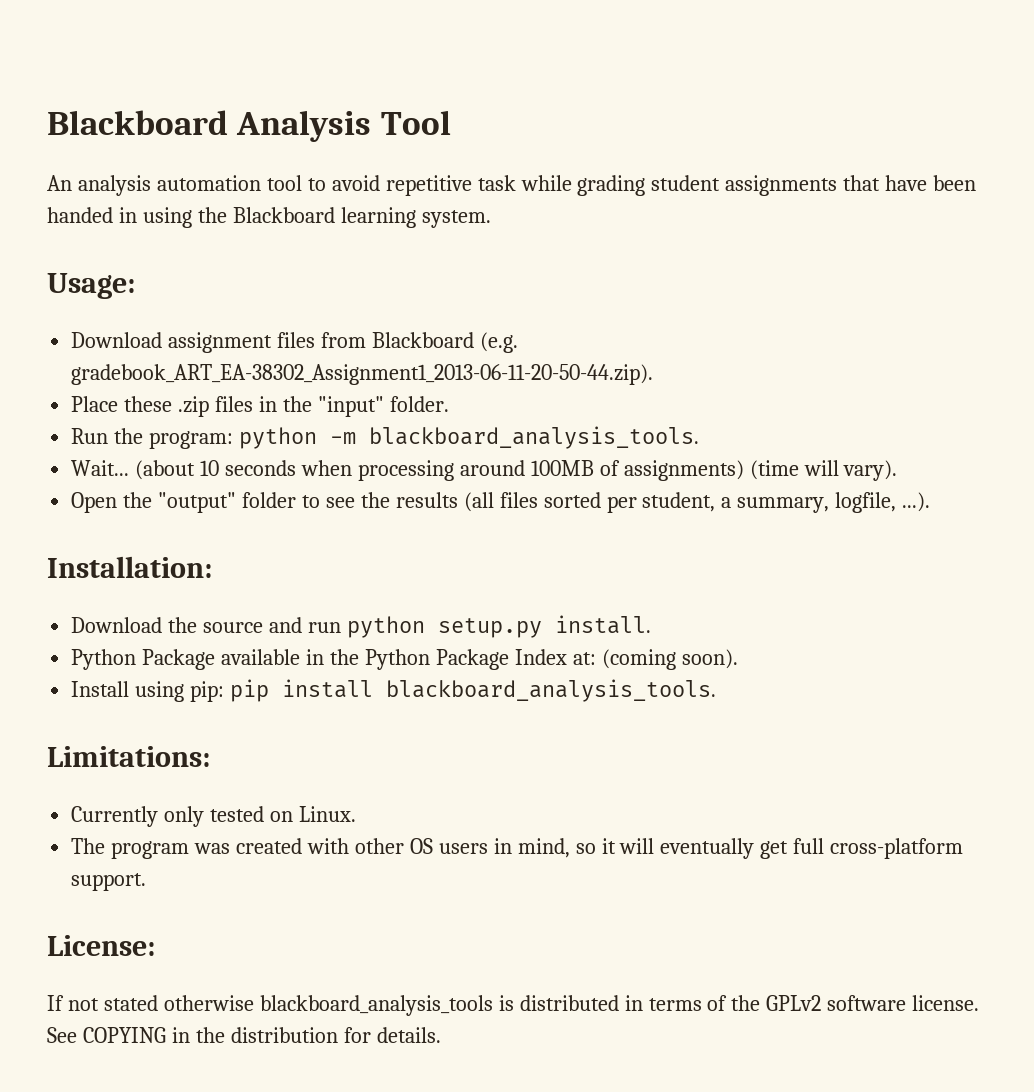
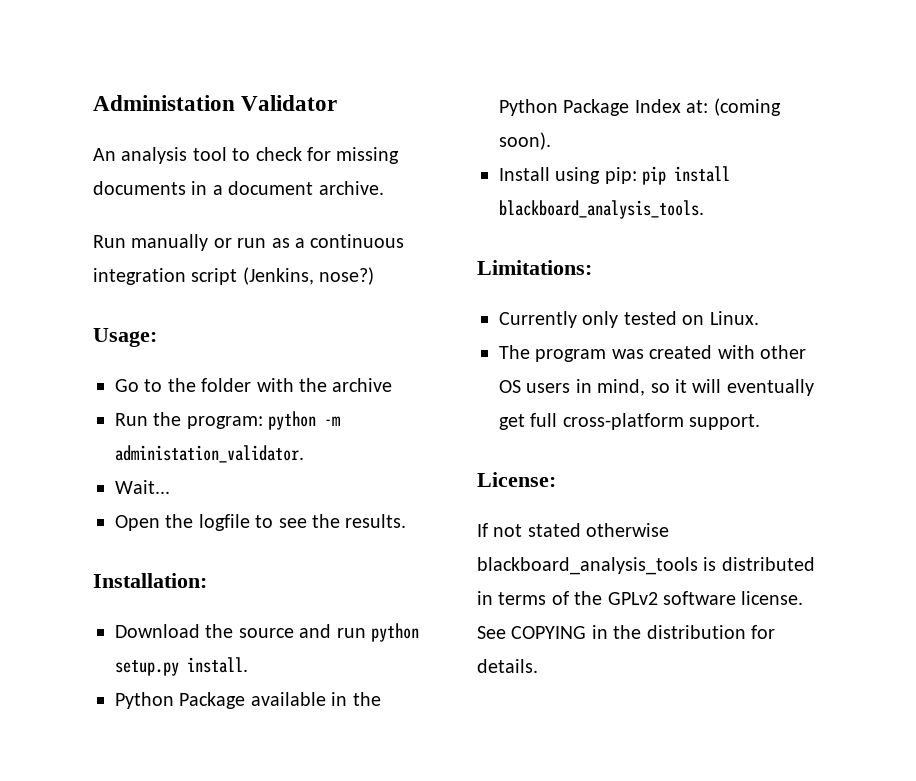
[47,110,451,142] Blackboard Analysis Tool -> [93,95,338,111] Administation Validator
[156,175,261,191] automation -> (188, 155) none
[331,175,977,196] [47,207,491,228] [47,273,135,299] [71,332,518,353] [71,364,654,385] [71,396,449,417] avoid repetitive task while grading student assignments that have been handed in using the Blackboard learning system. // Usage: // Download assignment files from Blackboard (e.g. gradebook_ART_EA-38302_Assignment1_2013-06-11-20-50-44.zip). // Place these .zip files in the "input" folder. -> [255,147,400,164] [93,181,384,195] [93,234,405,251] [93,267,375,285] [93,328,157,347] [115,378,393,392] check for missing documents in a document archive. // Run manually or run as a continuous integration script (Jenkins, nose?) // Usage: // Go to the folder with the archive
[369,426,700,449] blackboard_analysis_tools. -> [115,445,304,463] administation_validator.
[135,460,898,481] (about 10 seconds when processing around 100MB of assignments) (time will vary). -> (170, 487) none
[158,492,297,513] "output" folder -> [198,514,250,531] logfile
[395,492,931,513] results (all files sorted per student, a summary, logfile, ...). -> [345,514,407,528] results.

